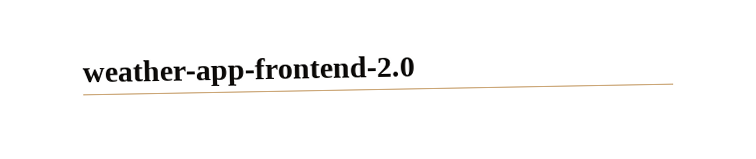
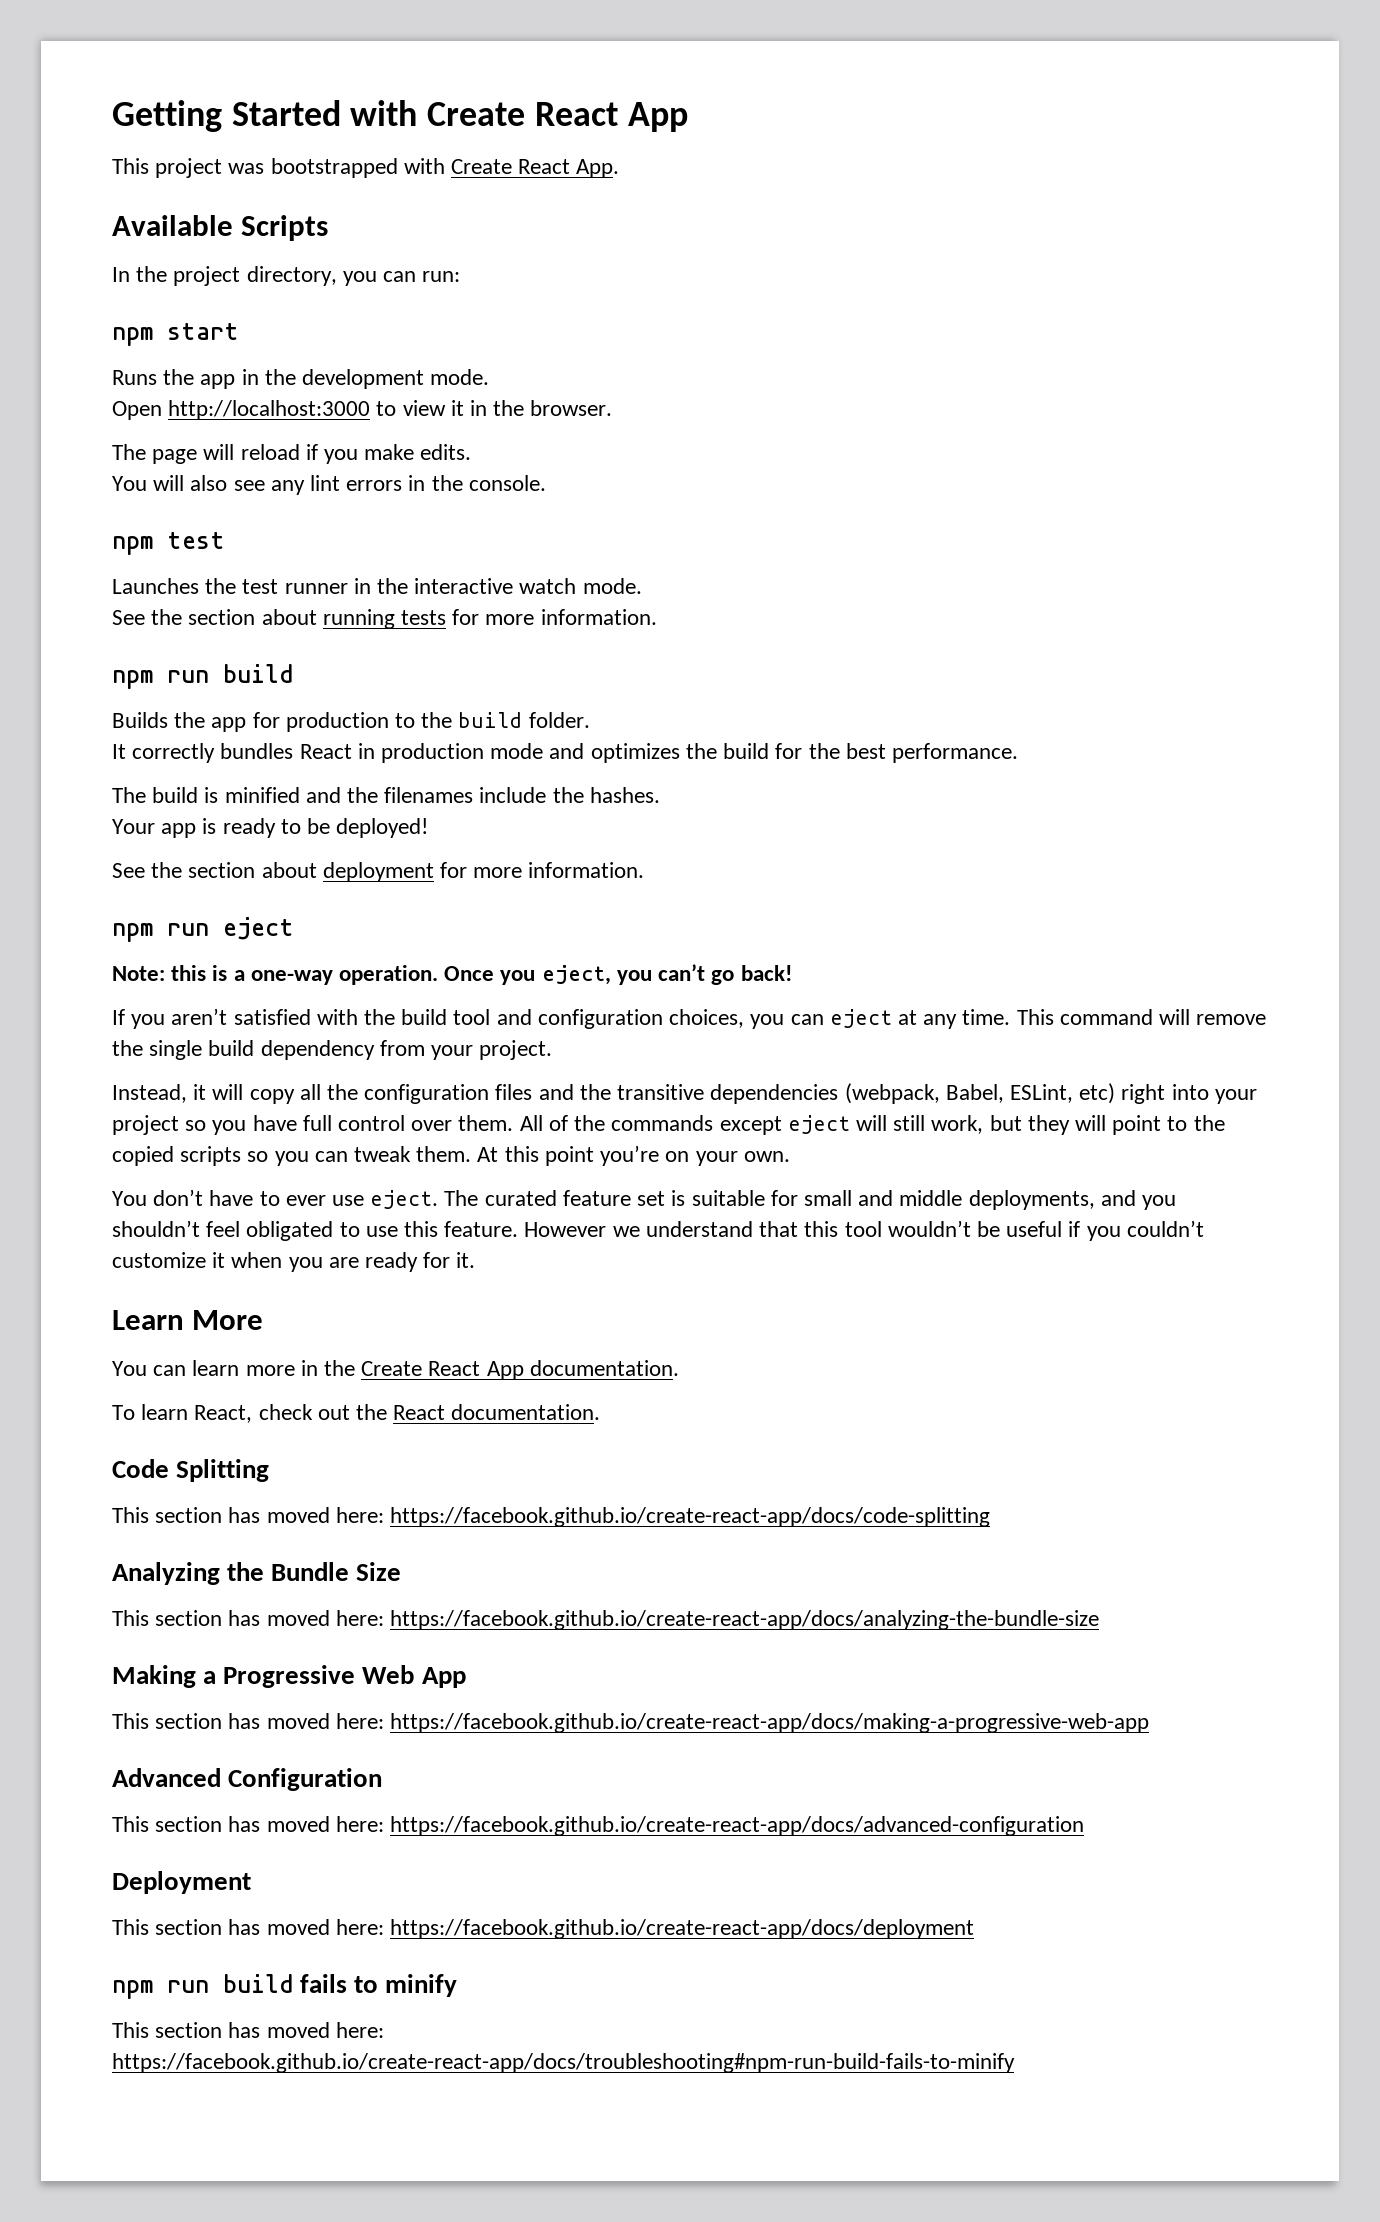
[82,55,416,89] weather-app-frontend-2.0 -> [112,100,688,132] [112,158,620,178] [112,215,329,241] [112,266,461,286] [112,323,239,346] [112,369,490,389] [112,400,613,420] [112,444,472,464] [112,475,546,495] [112,532,225,555] [112,578,642,594] [112,609,657,629] [112,664,293,689] [112,712,590,732] [112,743,1018,763] [112,787,660,803] [112,818,429,838] [112,862,645,882] [112,917,294,942] [112,964,792,985] [112,1008,1267,1029] [112,1040,553,1060] [112,1083,1257,1104] [112,1115,1225,1135] [112,1145,790,1166] [112,1189,1176,1210] [112,1220,1204,1241] [112,1252,476,1272] [112,1310,264,1330] [112,1360,679,1380] [112,1404,601,1423] [112,1459,270,1482] [112,1507,991,1527] [112,1562,402,1585] [112,1610,1100,1630] [112,1665,466,1688] [112,1713,1150,1733] [112,1768,383,1791] [112,1816,1085,1836] [112,1871,251,1894] [112,1919,975,1939] [112,1974,458,1999] [112,2022,384,2038] [112,2053,1015,2073] Getting Started with Create React App // This project was bootstrapped with Create React App. // Available Scripts // In the project directory, you can run: // npm start // Runs the app in the development mode. // Open http://localhost:3000 to view it in the browser. // The page will reload if you make edits. // You will also see any lint errors in the console. // npm test // Launches the test runner in the interactive watch mode. // See the section about running tests for more information. // npm run build // Builds the app for production to the build folder. // It correctly bundles React in production mode and optimizes the build for the best performance. // The build is minified and the filenames include the hashes. // Your app is ready to be deployed! // See the section about deployment for more information. // npm run eject // Note: this is a one-way operation. Once you eject, you can’t go back! // If you aren’t satisfied with the build tool and configuration choices, you can eject at any time. This command will remove the single build dependency from your project. // Instead, it will copy all the configuration files and the transitive dependencies (webpack, Babel, ESLint, etc) right into your project so you have full control over them. All of the commands except eject will still work, but they will point to the copied scripts so you can tweak them. At this point you’re on your own. // You don’t have to ever use eject. The curated feature set is suitable for small and middle deployments, and you shouldn’t feel obligated to use this feature. However we understand that this tool wouldn’t be useful if you couldn’t customize it when you are ready for it. // Learn More // You can learn more in the Create React App documentation. // To learn React, check out the React documentation. // Code Splitting // This section has moved here: https://facebook.github.io/create-react-app/docs/code-splitting // Analyzing the Bundle Size // This section has moved here: https://facebook.github.io/create-react-app/docs/analyzing-the-bundle-size // Making a Progressive Web App // This section has moved here: https://facebook.github.io/create-react-app/docs/making-a-progressive-web-app // Advanced Configuration // This section has moved here: https://facebook.github.io/create-react-app/docs/advanced-configuration // Deployment // This section has moved here: https://facebook.github.io/create-react-app/docs/deployment // npm run build fails to minify // This section has moved here: https://facebook.github.io/create-react-app/docs/troubleshooting#npm-run-build-fails-to-minify

